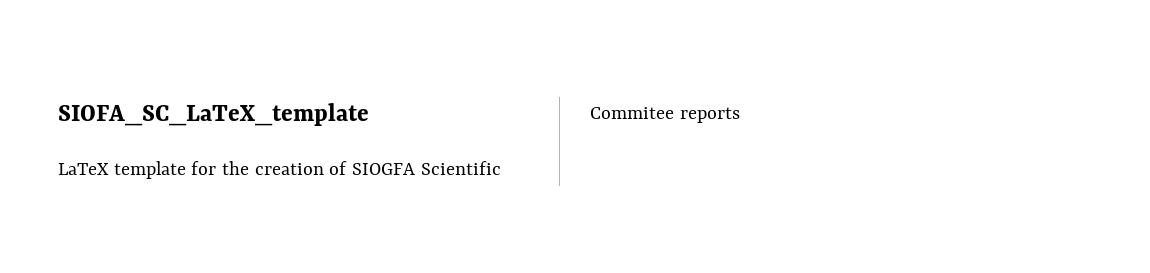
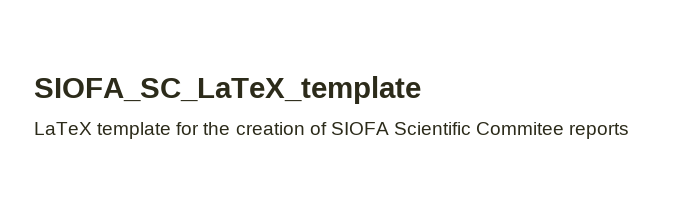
[352,163,416,175] SIOGFA -> [330,122,389,135] SIOFA

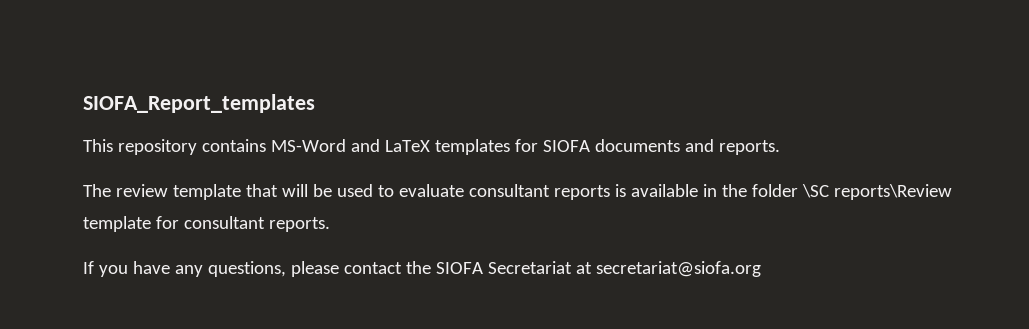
[34,76,421,104] [34,122,630,139] SIOFA_SC_LaTeX_template // LaTeX template for the creation of SIOFA Scientific Commitee reports -> [83,94,315,113] [83,139,780,155] [83,184,952,200] [83,216,330,232] [83,261,761,277] SIOFA_Report_templates // This repository contains MS-Word and LaTeX templates for SIOFA documents and reports. // The review template that will be used to evaluate consultant reports is available in the folder \SC reports\Review template for consultant reports. // If you have any questions, please contact the SIOFA Secretariat at secretariat@siofa.org

